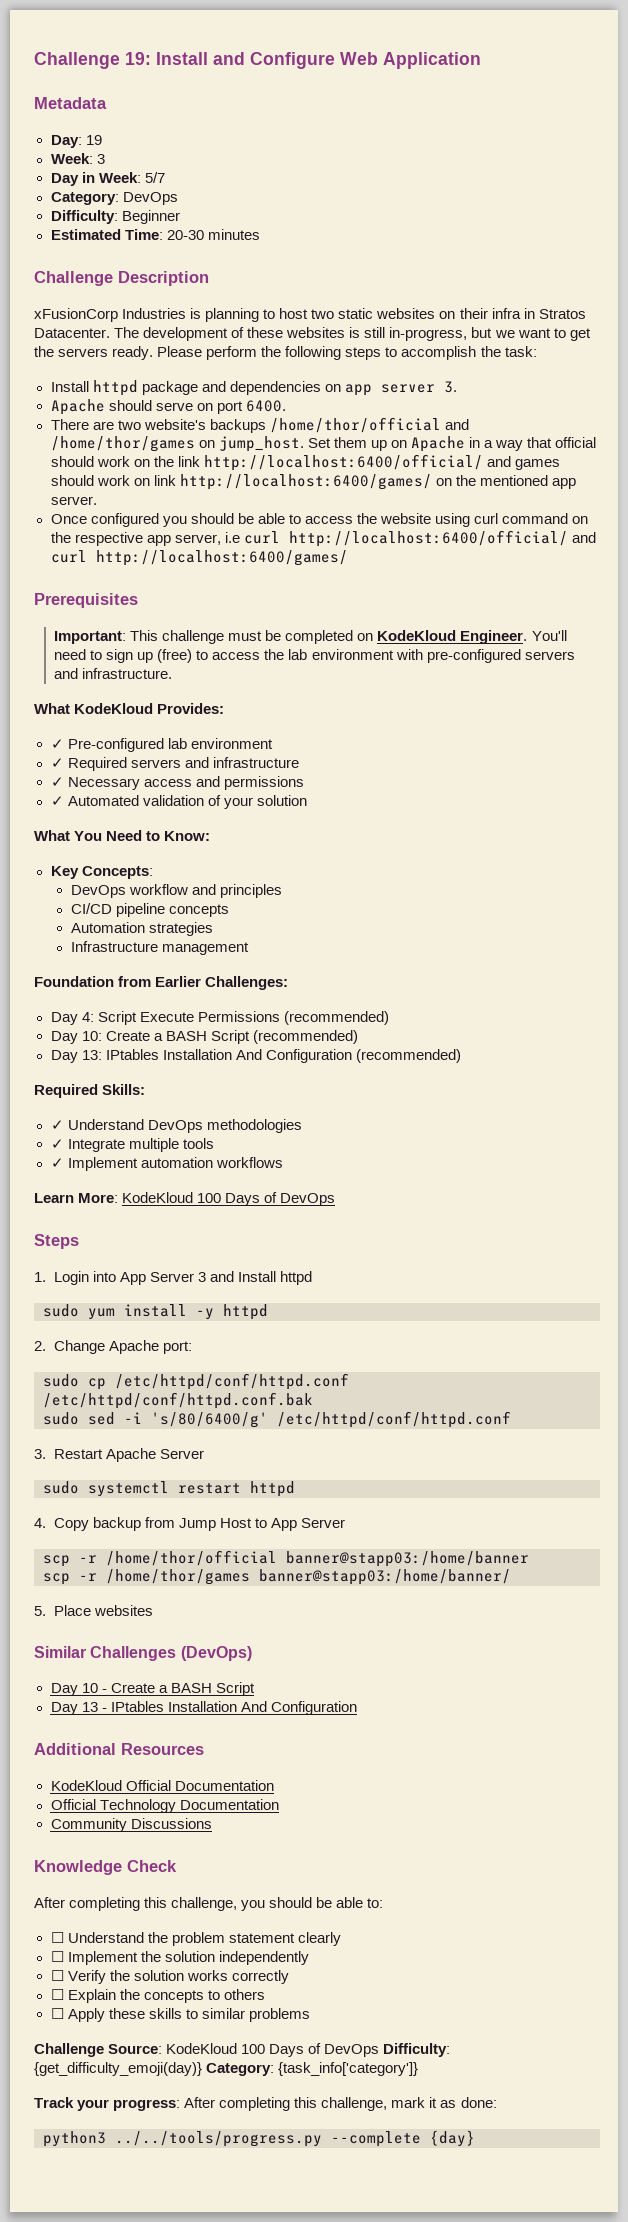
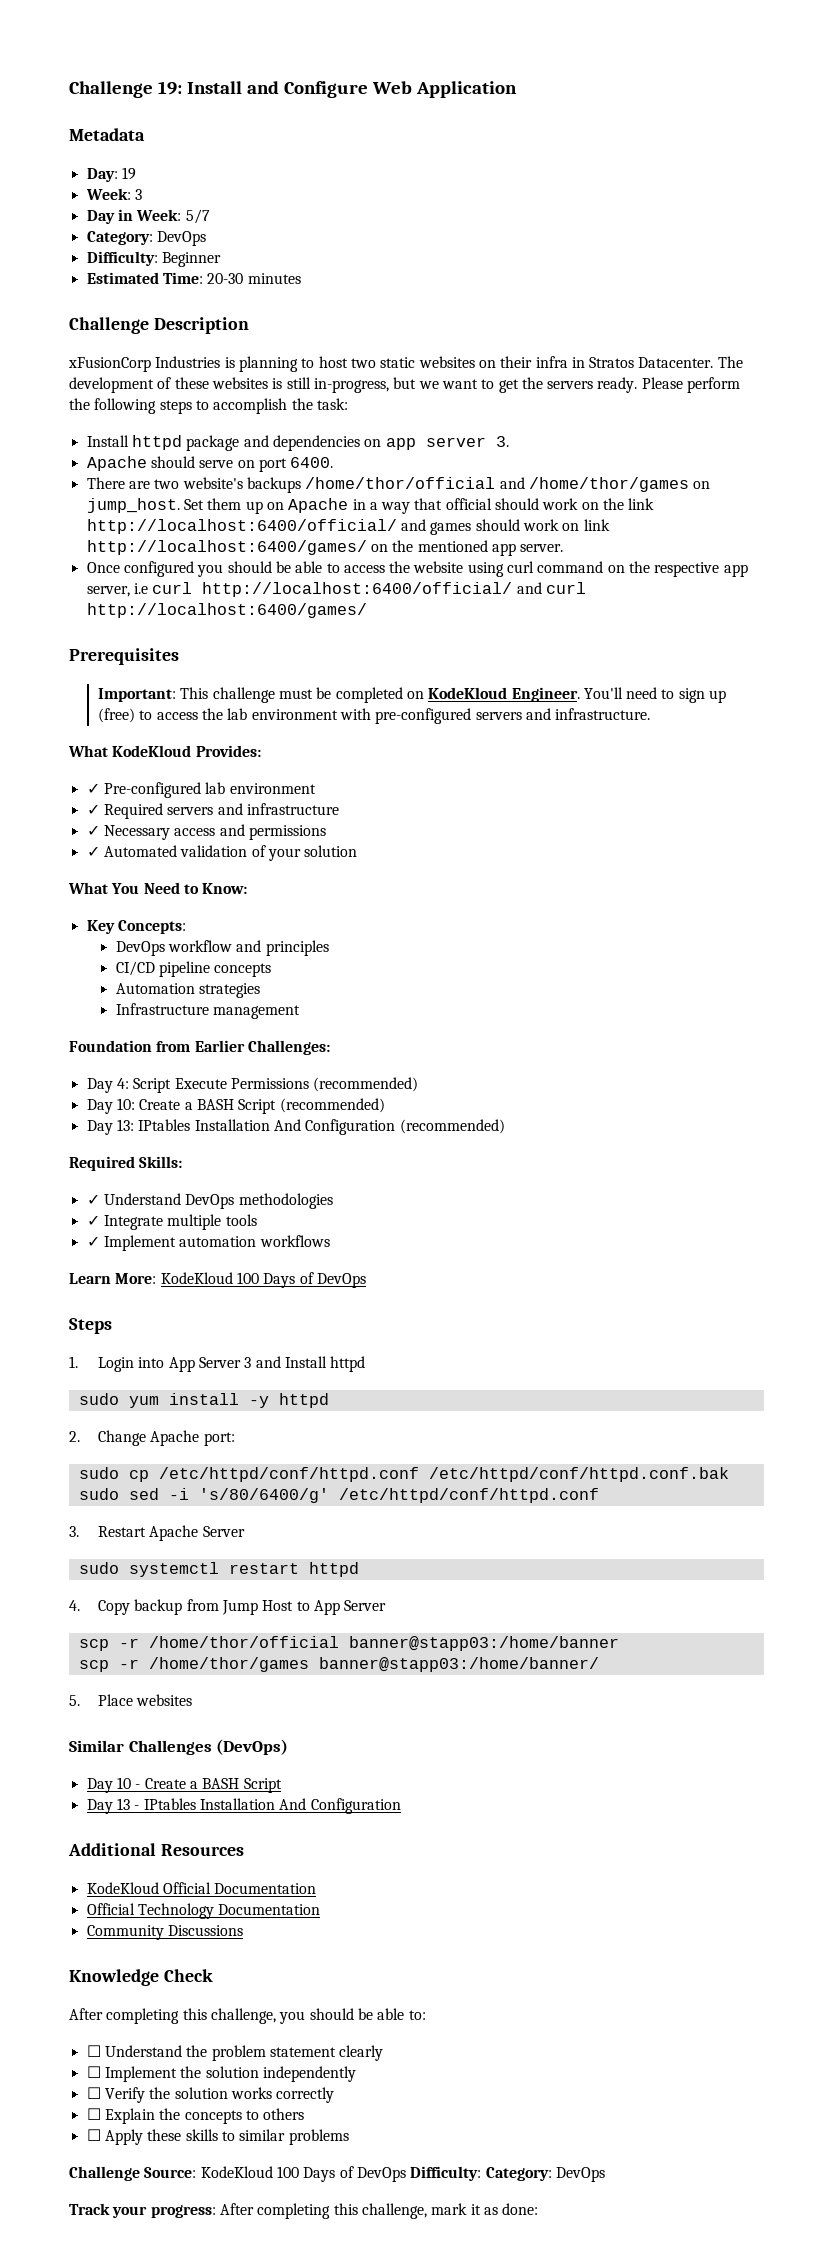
[34,2062,419,2076] {get_difficulty_emoji(day)} Category: {task_info['category']} -> [485,2167,605,2182] Category: DevOps
[43,2130,475,2147] // python3 ../../tools/progress.py --complete {day} -> (539, 2209) none

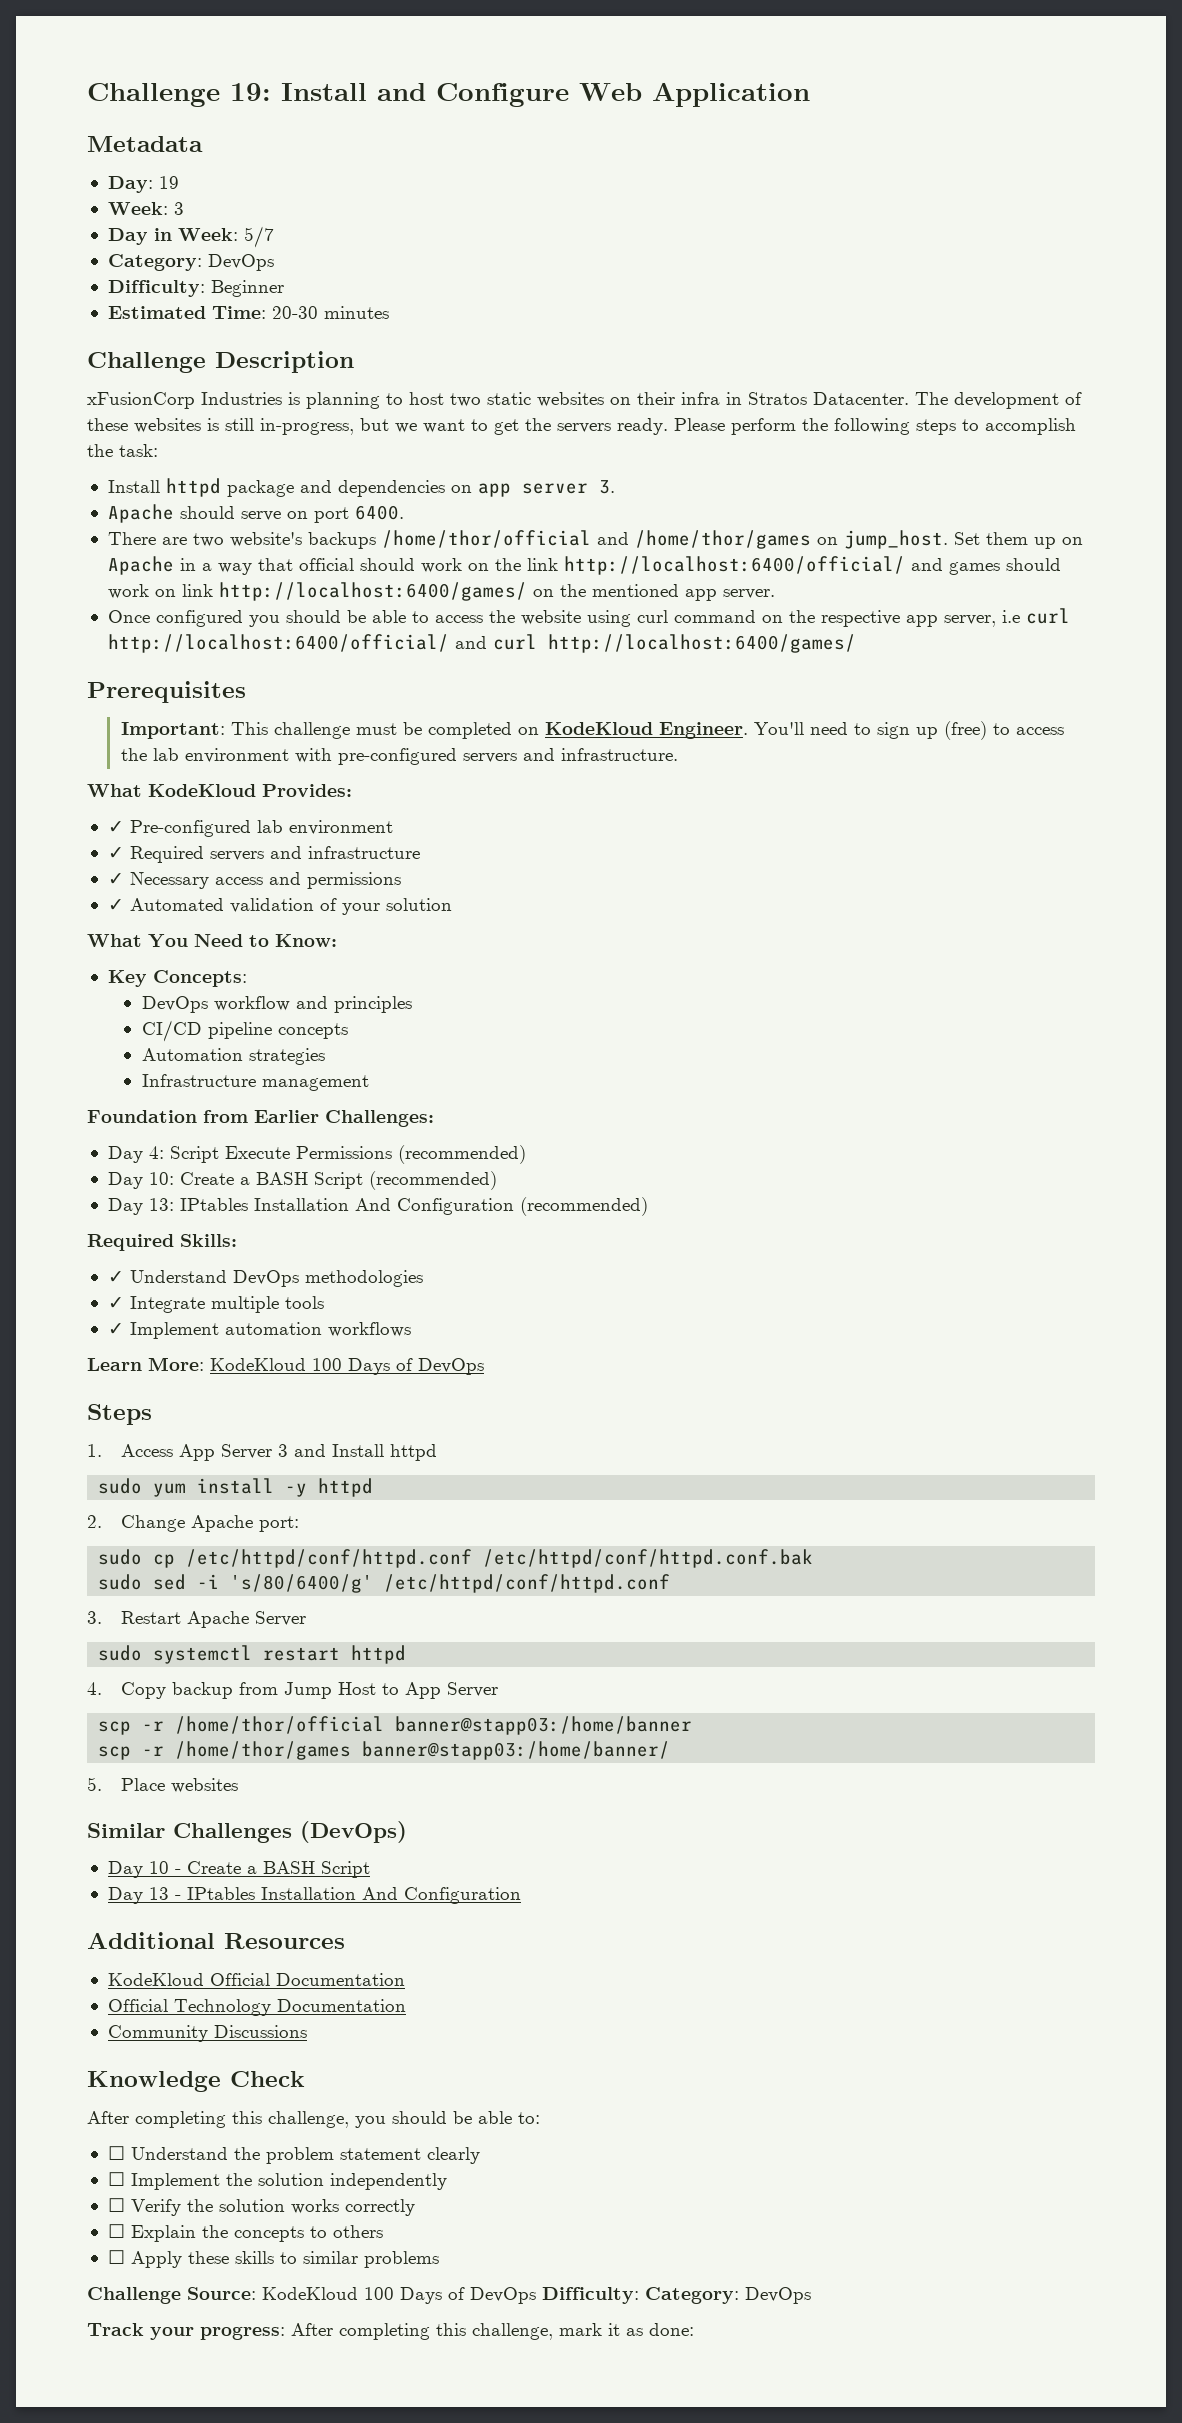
[97,1357,165,1372] Login into -> [120,1444,173,1457] Access

